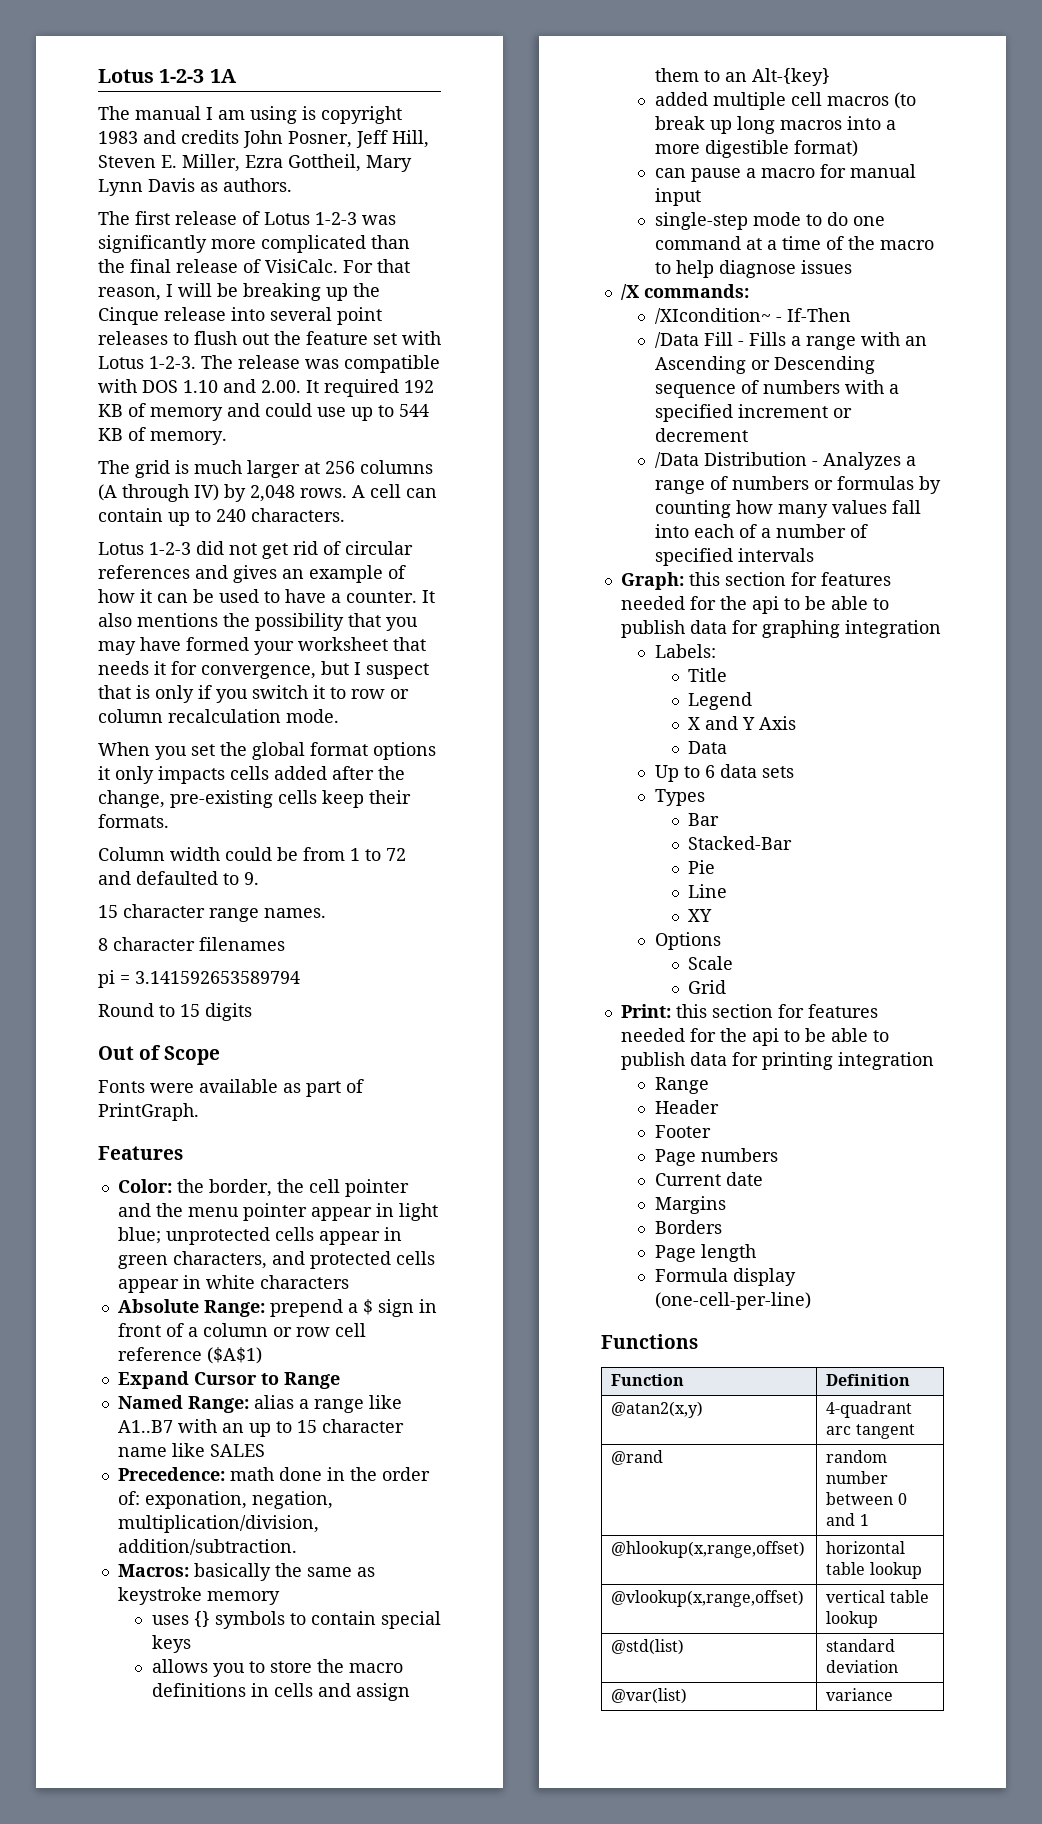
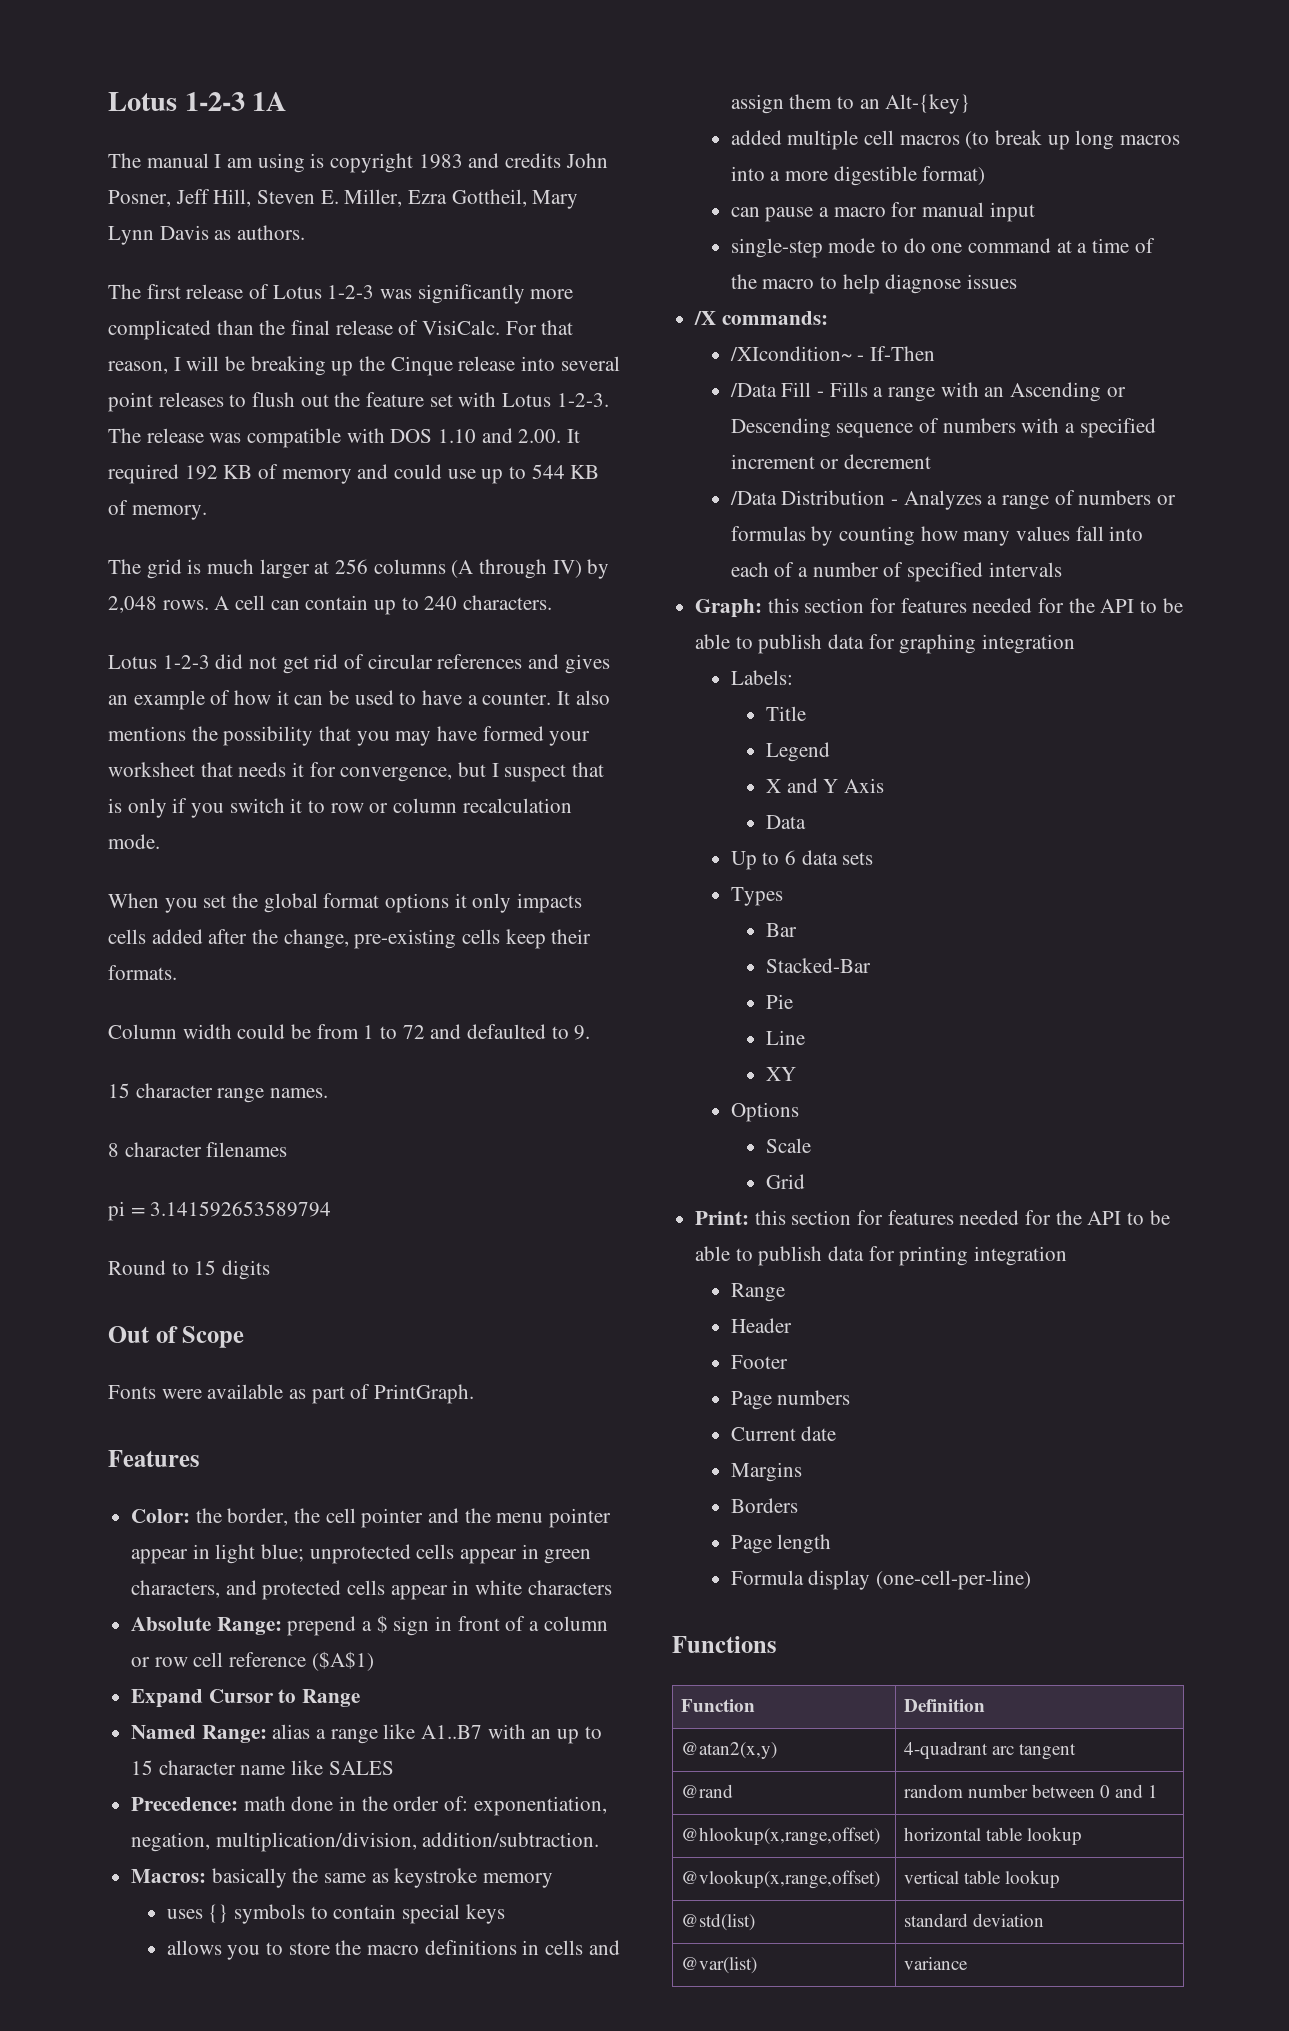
[144,1491,247,1509] exponation, -> [473,1796,607,1816] exponentiation,
[751,596,779,614] api -> [1100,599,1135,613] API
[751,1028,779,1046] api -> [1087,1211,1122,1225] API

